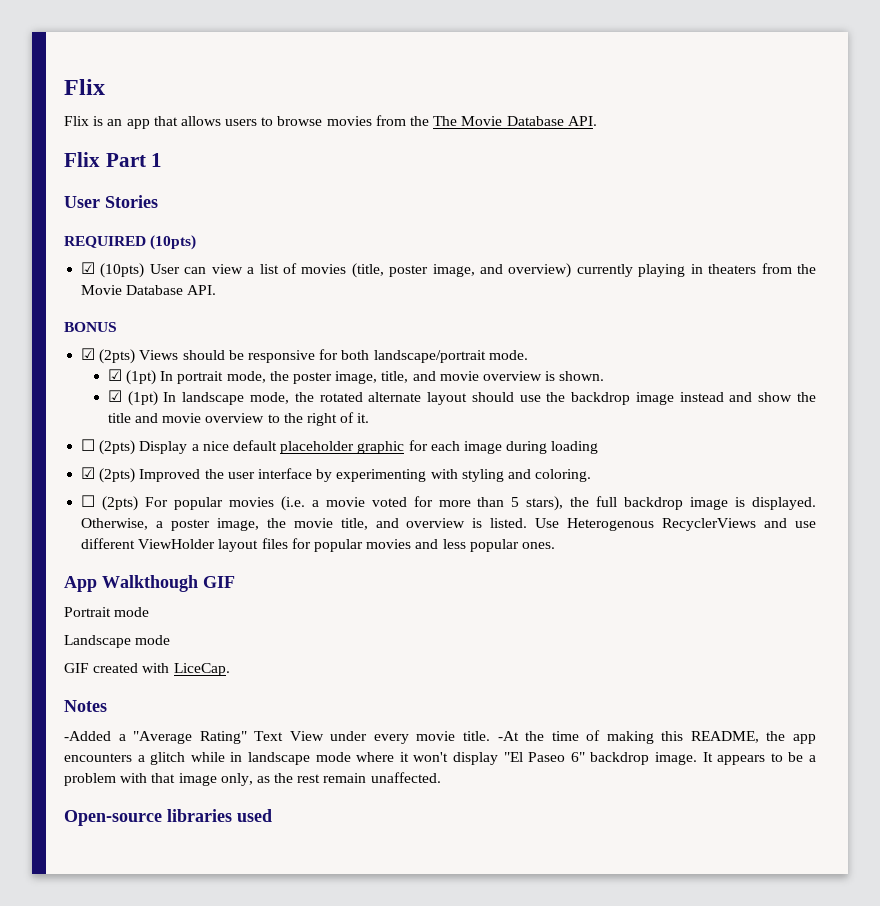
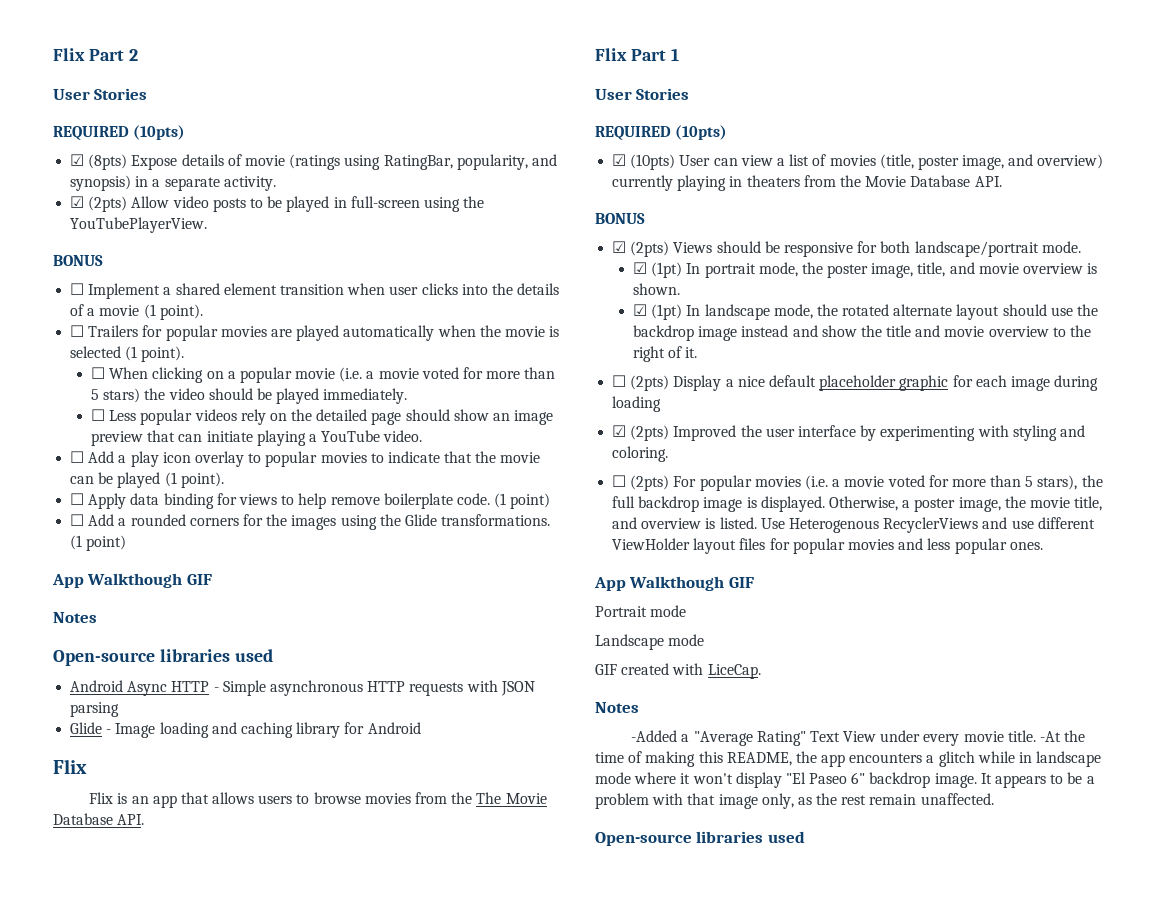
[64,79,105,95] Flix -> [53,48,138,61] [53,88,148,100] [53,125,186,140] [70,154,557,170] [70,175,276,191] [70,196,485,212] [70,217,208,233] [53,255,103,266] [70,283,560,299] [70,304,203,320] [70,325,560,341] [70,346,185,362] [90,367,556,383] [90,388,408,404] [90,409,554,425] [90,430,423,446] [70,451,541,467] [70,472,224,488] [70,493,551,509] [70,514,551,530] [70,535,127,551] [52,573,212,588] [53,612,97,623] [53,649,273,666] [70,680,535,696] [70,702,120,717] [70,722,421,738] [53,759,87,774] Flix Part 2 // User Stories // REQUIRED (10pts) // ☑ (8pts) Expose details of movie (ratings using RatingBar, popularity, and synopsis) in a separate activity. // ☑ (2pts) Allow video posts to be played in full-screen using the YouTubePlayerView. // BONUS // ☐ Implement a shared element transition when user clicks into the details of a movie (1 point). // ☐ Trailers for popular movies are played automatically when the movie is selected (1 point). // ☐ When clicking on a popular movie (i.e. a movie voted for more than 5 stars) the video should be played immediately. // ☐ Less popular videos rely on the detailed page should show an image preview that can initiate playing a YouTube video. // ☐ Add a play icon overlay to popular movies to indicate that the movie can be played (1 point). // ☐ Apply data binding for views to help remove boilerplate code. (1 point) // ☐ Add a rounded corners for the images using the Glide transformations. (1 point) // App Walkthough GIF // Notes // Open-source libraries used // Android Async HTTP - Simple asynchronous HTTP requests with JSON parsing // Glide - Image loading and caching library for Android // Flix

